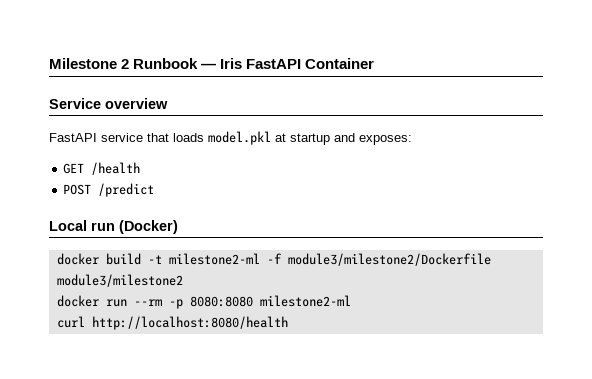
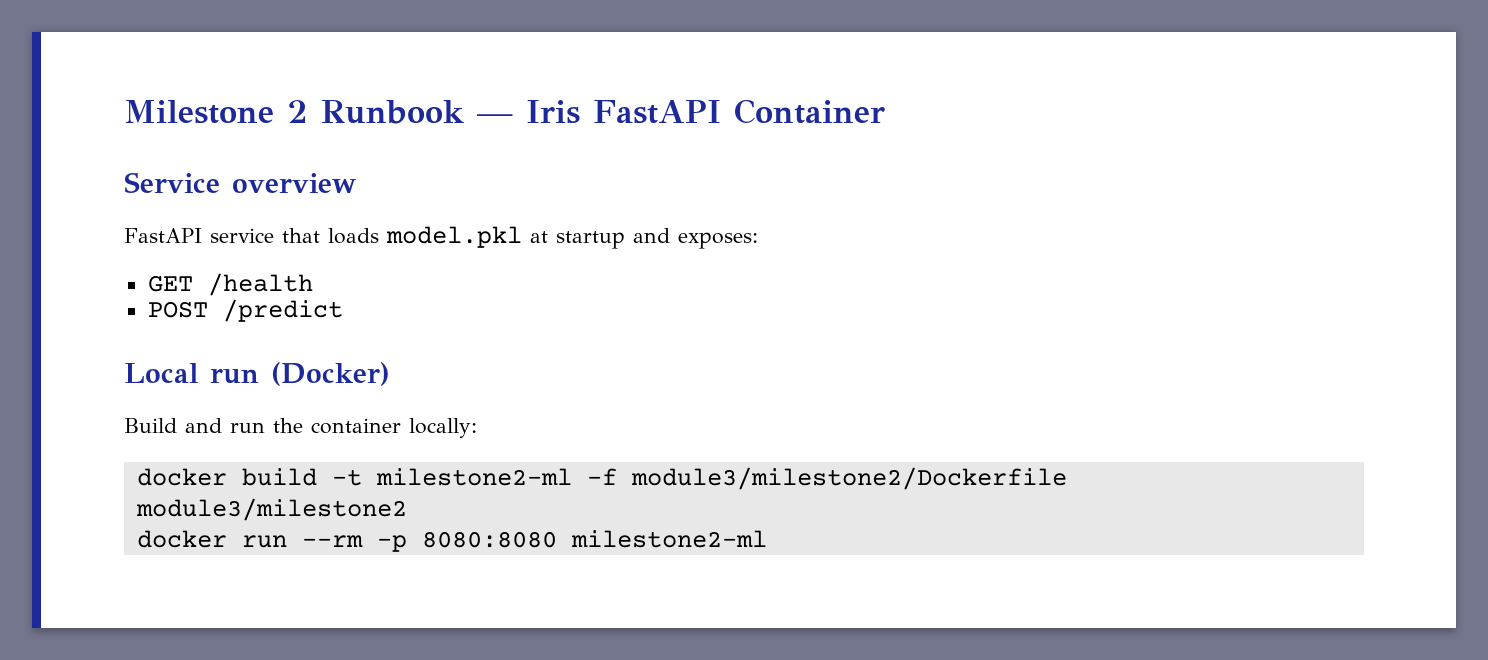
(178, 227) none -> [124,418,477,438] // Build and run the container locally:
[56,316,288,330] // curl http://localhost:8080/health -> (767, 539) none

